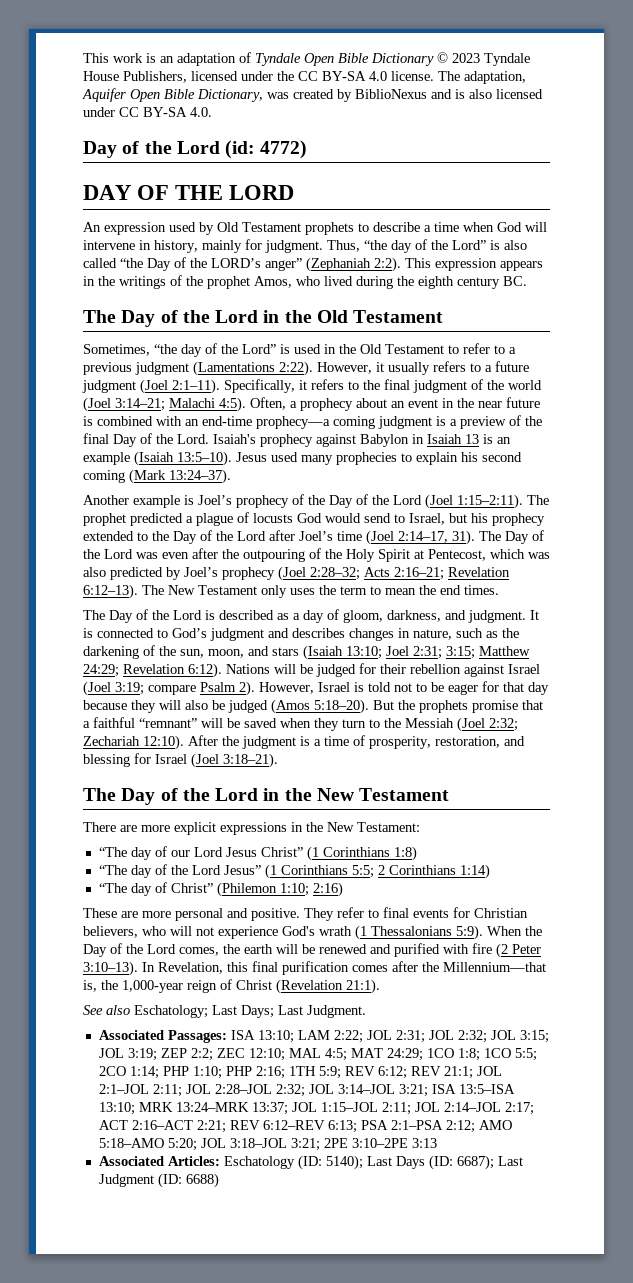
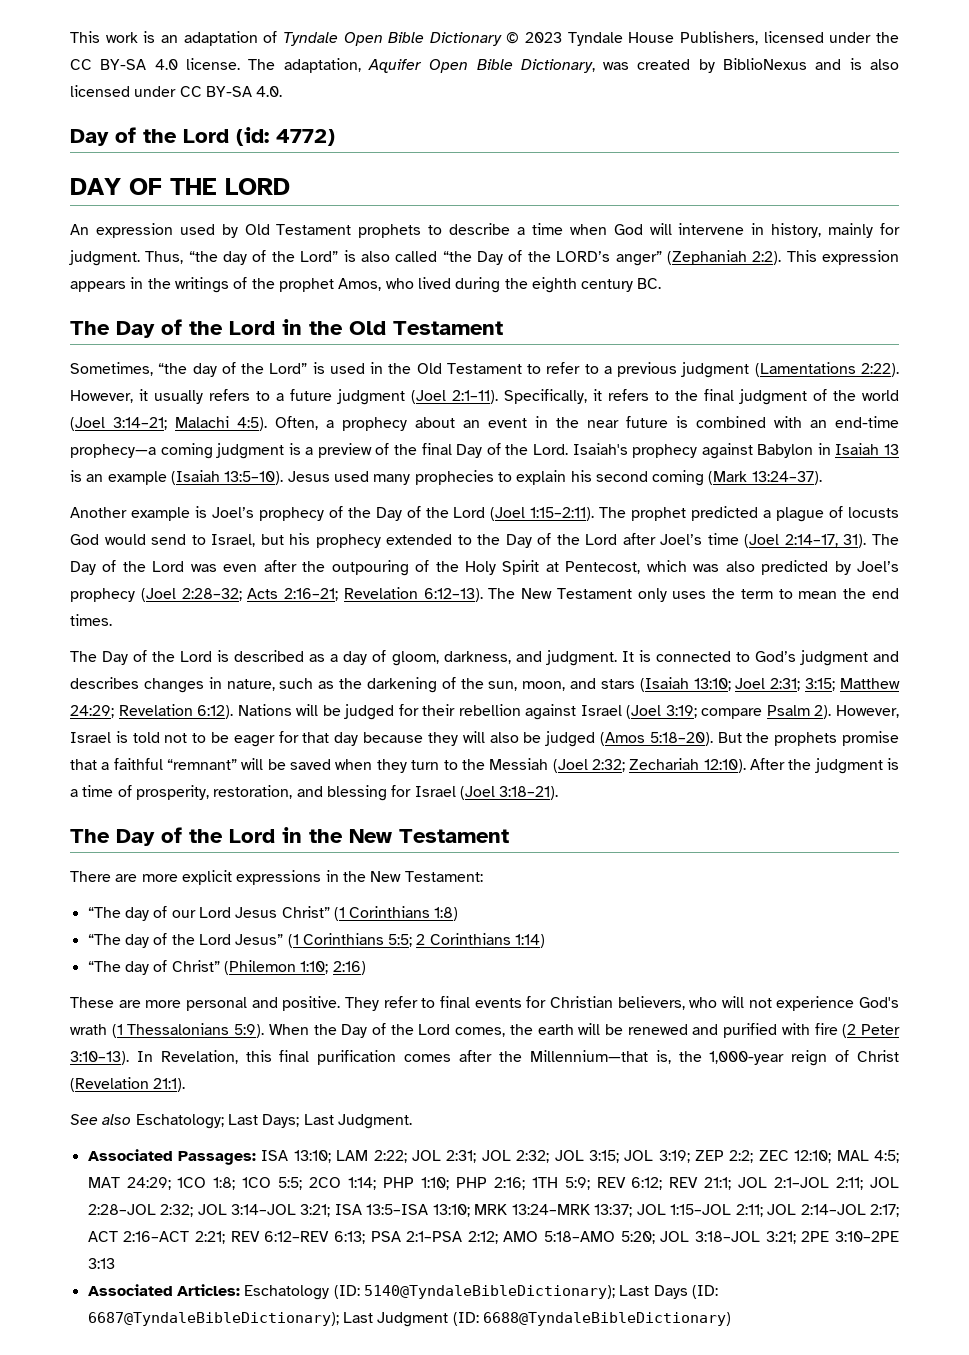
[325,1155,363,1170] 5140); -> [363,1285,615,1299] 5140@TyndaleBibleDictionary);
[456,1155,494,1170] 6687); -> [87,1312,339,1326] 6687@TyndaleBibleDictionary);
[185,1173,219,1188] 6688) -> [482,1312,731,1326] 6688@TyndaleBibleDictionary)

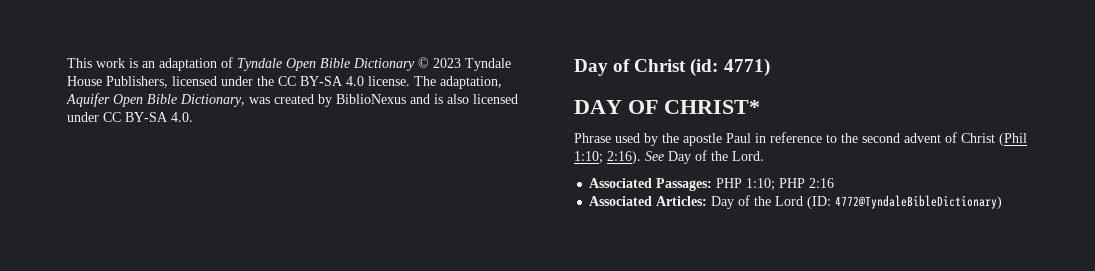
[143,127,335,146] [70,178,290,195] [70,223,901,238] [69,250,899,266] [70,277,662,293] [70,319,503,338] [70,362,900,378] [70,389,899,405] [70,416,899,431] [70,443,899,459] [70,470,822,486] [70,506,899,522] [70,533,899,548] [70,560,900,576] [70,587,899,602] [70,614,112,626] [70,650,899,666] [70,677,901,693] [70,704,899,720] [70,731,900,747] [70,758,900,774] [70,785,559,801] [70,827,509,846] [70,870,483,885] [87,906,459,921] [87,933,546,948] [87,960,366,975] [70,996,899,1011] [70,1023,900,1038] [70,1050,900,1066] [70,1077,186,1092] [70,1114,412,1129] [87,1149,900,1165] [87,1177,899,1190] [87,1204,899,1217] [87,1231,899,1244] [87,1258,115,1269] [87,1284,718,1300] [87,1312,731,1327] the Lord (id: 4772) // DAY OF THE LORD // An expression used by Old Testament prophets to describe a time when God will intervene in history, mainly for judgment. Thus, “the day of the Lord” is also called “the Day of the LORD’s anger” (Zephaniah 2:2). This expression appears in the writings of the prophet Amos, who lived during the eighth century BC. // The Day of the Lord in the Old Testament // Sometimes, “the day of the Lord” is used in the Old Testament to refer to a previous judgment (Lamentations 2:22). However, it usually refers to a future judgment (Joel 2:1–11). Specifically, it refers to the final judgment of the world (Joel 3:14–21; Malachi 4:5). Often, a prophecy about an event in the near future is combined with an end-time prophecy—a coming judgment is a preview of the final Day of the Lord. Isaiah's prophecy against Babylon in Isaiah 13 is an example (Isaiah 13:5–10). Jesus used many prophecies to explain his second coming (Mark 13:24–37). // Another example is Joel’s prophecy of the Day of the Lord (Joel 1:15–2:11). The prophet predicted a plague of locusts God would send to Israel, but his prophecy extended to the Day of the Lord after Joel’s time (Joel 2:14–17, 31). The Day of the Lord was even after the outpouring of the Holy Spirit at Pentecost, which was also predicted by Joel’s prophecy (Joel 2:28–32; Acts 2:16–21; Revelation 6:12–13). The New Testament only uses the term to mean the end times. // The Day of the Lord is described as a day of gloom, darkness, and judgment. It is connected to God’s judgment and describes changes in nature, such as the darkening of the sun, moon, and stars (Isaiah 13:10; Joel 2:31; 3:15; Matthew 24:29; Revelation 6:12). Nations will be judged for their rebellion against Israel (Joel 3:19; compare Psalm 2). However, Israel is told not to be eager for that day because they will also be judged (Amos 5:18–20). But the prophets promise that a faithful “remnant” will be saved when they turn to the Messiah (Joel 2:32; Zechariah 12:10). After the judgment is a time of prosperity, restoration, and blessing for Israel (Joel 3:18–21). // The Day of the Lord in the New Testament // There are more explicit expressions in the New Testament: // “The day of our Lord Jesus Christ” (1 Corinthians 1:8) // “The day of the Lord Jesus” (1 Corinthians 5:5; 2 Corinthians 1:14) // “The day of Christ” (Philemon 1:10; 2:16) // These are more personal and positive. They refer to final events for Christian believers, who will not experience God's wrath (1 Thessalonians 5:9). When the Day of the Lord comes, the earth will be renewed and purified with fire (2 Peter 3:10–13). In Revelation, this final purification comes after the Millennium—that is, the 1,000-year reign of Christ (Revelation 21:1). // See also Eschatology; Last Days; Last Judgment. // Associated Passages: ISA 13:10; LAM 2:22; JOL 2:31; JOL 2:32; JOL 3:15; JOL 3:19; ZEP 2:2; ZEC 12:10; MAL 4:5; MAT 24:29; 1CO 1:8; 1CO 5:5; 2CO 1:14; PHP 1:10; PHP 2:16; 1TH 5:9; REV 6:12; REV 21:1; JOL 2:1–JOL 2:11; JOL 2:28–JOL 2:32; JOL 3:14–JOL 3:21; ISA 13:5–ISA 13:10; MRK 13:24–MRK 13:37; JOL 1:15–JOL 2:11; JOL 2:14–JOL 2:17; ACT 2:16–ACT 2:21; REV 6:12–REV 6:13; PSA 2:1–PSA 2:12; AMO 5:18–AMO 5:20; JOL 3:18–JOL 3:21; 2PE 3:10–2PE 3:13 // Associated Articles: Eschatology (ID: 5140@TyndaleBibleDictionary); Last Days (ID: 6687@TyndaleBibleDictionary); Last Judgment (ID: 6688@TyndaleBibleDictionary) -> [634,58,770,77] [574,100,760,114] [574,132,1027,146] [574,150,764,164] [589,178,835,191] [589,195,1003,209] Christ (id: 4771) // DAY OF CHRIST* // Phrase used by the apostle Paul in reference to the second advent of Christ (Phil 1:10; 2:16). See Day of the Lord. // Associated Passages: PHP 1:10; PHP 2:16 // Associated Articles: Day of the Lord (ID: 4772@TyndaleBibleDictionary)

